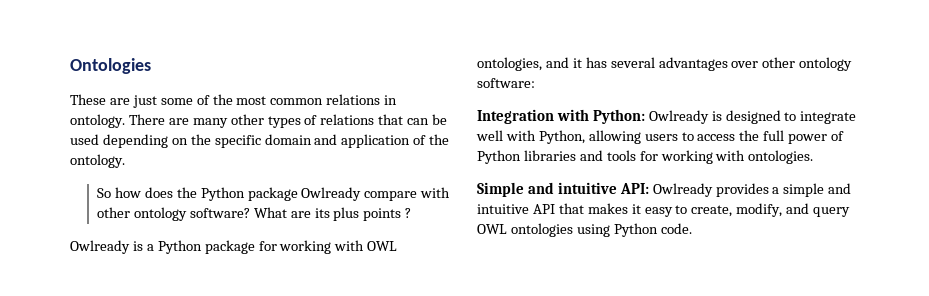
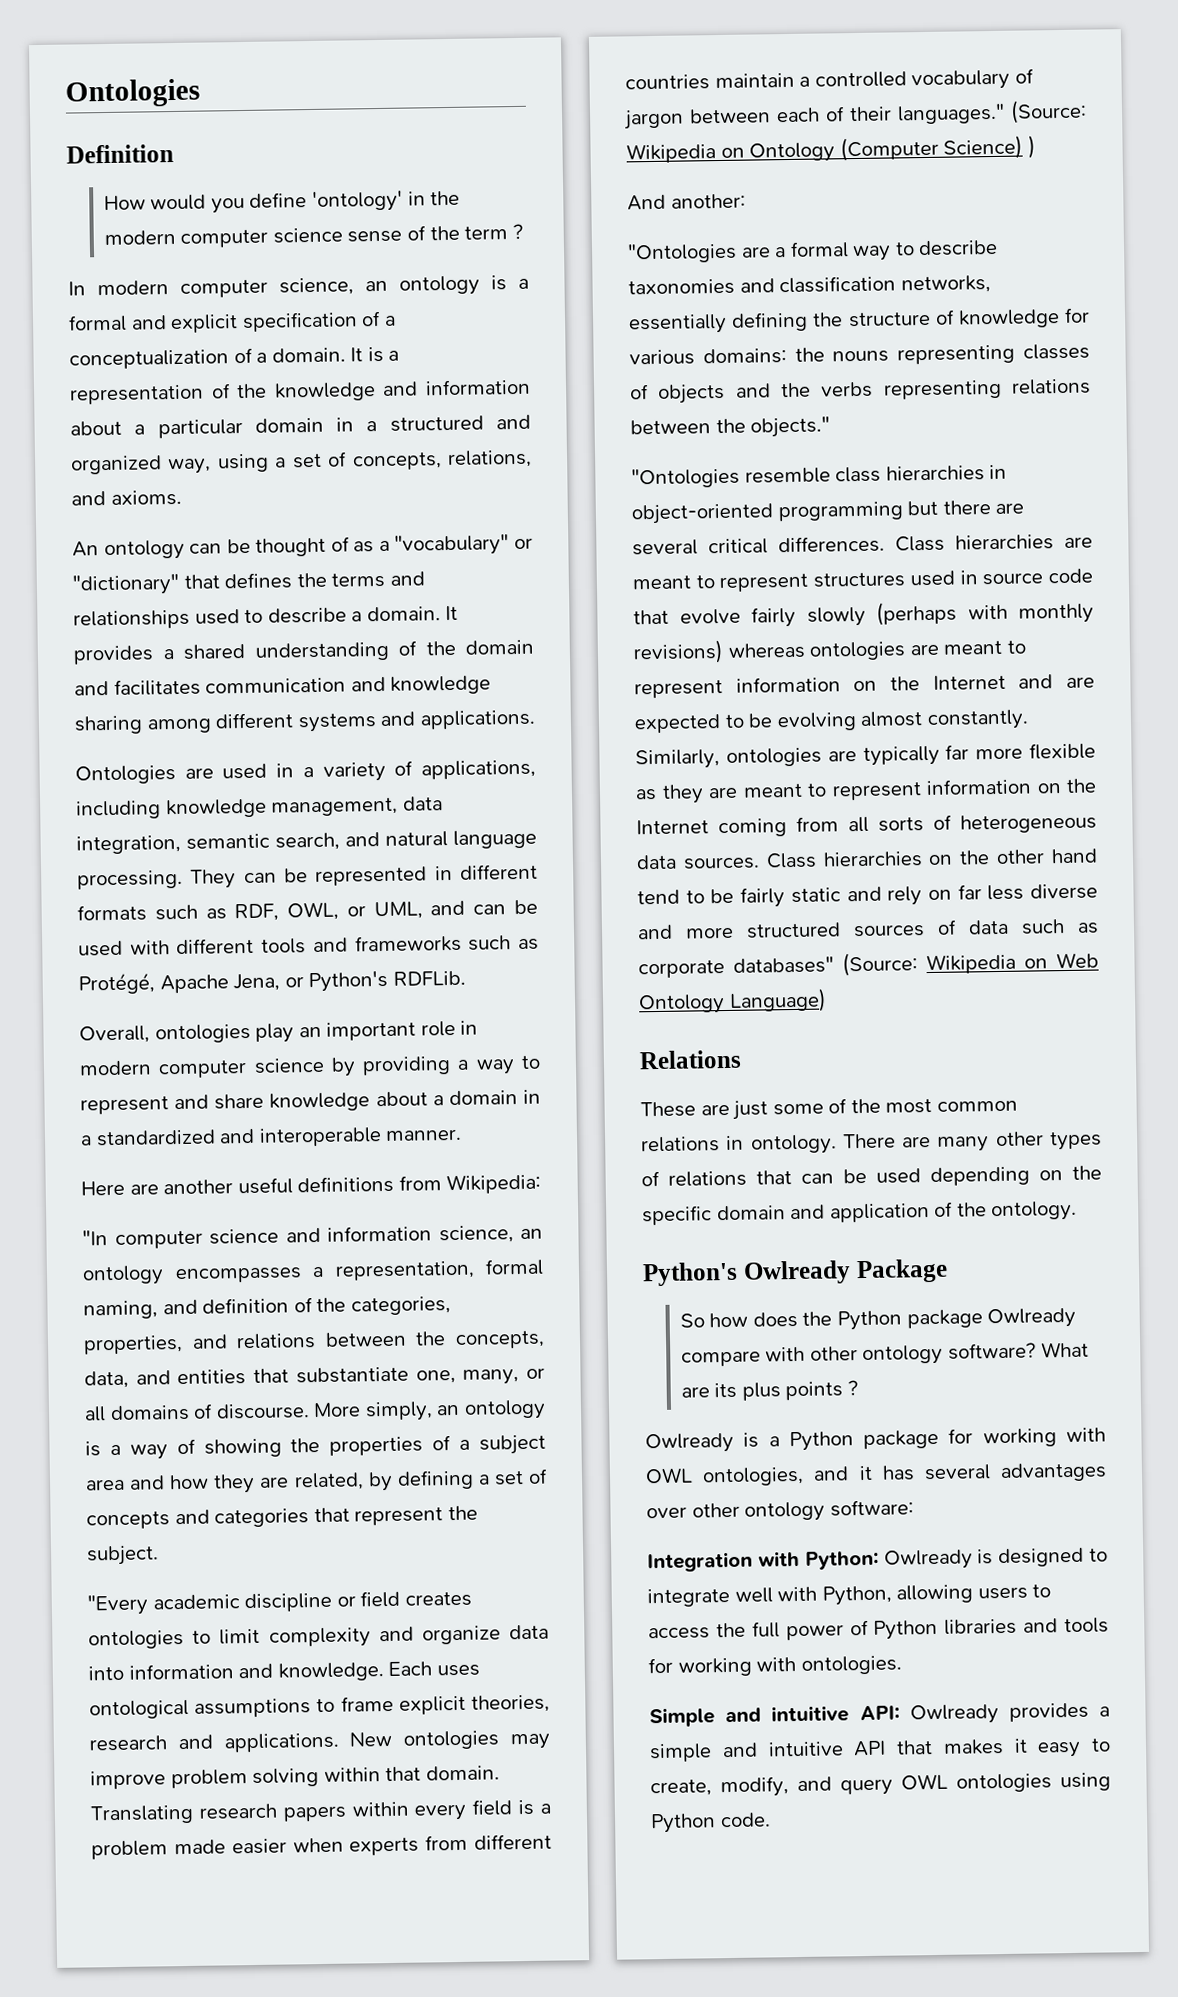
[70,58,151,74] Ontologies -> [65,78,200,108] [66,144,174,164] [103,190,461,214] [103,223,523,248] [68,275,529,298] [68,310,396,334] [69,346,400,370] [69,378,531,405] [70,414,531,439] [70,449,532,475] [71,489,182,506] [72,534,533,561] [72,571,425,596] [73,605,459,630] [73,639,534,665] [74,675,492,696] [74,709,536,735] [75,759,536,785] [76,796,443,820] [76,829,537,855] [77,863,538,890] [77,899,538,922] [78,934,539,957] [78,970,466,995] [79,1020,479,1044] [79,1055,541,1079] [80,1089,542,1115] [80,1127,463,1147] [81,1173,542,1196] [82,1225,543,1249] [82,1258,544,1286] [83,1296,451,1320] [83,1330,546,1355] [84,1366,545,1389] [84,1399,546,1422] [85,1434,546,1460] [85,1468,549,1494] [86,1505,478,1530] [86,1545,159,1566] [87,1590,472,1616] [88,1624,549,1650] [88,1661,480,1682] [89,1694,550,1720] [89,1730,550,1753] [90,1765,500,1790] [90,1799,551,1825] [91,1833,552,1860] [625,68,1034,91] [623,99,1087,130] [626,135,1036,164] [627,193,746,211] [627,239,999,264] [628,275,991,296] [628,307,1090,335] [629,343,1090,366] [630,378,1091,404] [630,416,831,438] [631,464,1008,489] [631,500,1025,525] [632,534,1093,556] [632,568,1093,593] [633,601,1094,628] [633,640,1026,665] [634,674,1095,699] [634,709,1029,734] [635,742,1096,770] [635,778,1097,804] [636,813,1097,838] [636,848,1098,870] [637,883,1098,908] [637,919,1099,940] [638,952,1099,979] [638,988,827,1015] [639,1049,742,1070] Ontologies // Definition // How would you define 'ontology' in the modern computer science sense of the term ? // In modern computer science, an ontology is a formal and explicit specification of a conceptualization of a domain. It is a representation of the knowledge and information about a particular domain in a structured and organized way, using a set of concepts, relations, and axioms. // An ontology can be thought of as a "vocabulary" or "dictionary" that defines the terms and relationships used to describe a domain. It provides a shared understanding of the domain and facilitates communication and knowledge sharing among different systems and applications. // Ontologies are used in a variety of applications, including knowledge management, data integration, semantic search, and natural language processing. They can be represented in different formats such as RDF, OWL, or UML, and can be used with different tools and frameworks such as Protégé, Apache Jena, or Python's RDFLib. // Overall, ontologies play an important role in modern computer science by providing a way to represent and share knowledge about a domain in a standardized and interoperable manner. // Here are another useful definitions from Wikipedia: // "In computer science and information science, an ontology encompasses a representation, formal naming, and definition of the categories, properties, and relations between the concepts, data, and entities that substantiate one, many, or all domains of discourse. More simply, an ontology is a way of showing the properties of a subject area and how they are related, by defining a set of concepts and categories that represent the subject. // "Every academic discipline or field creates ontologies to limit complexity and organize data into information and knowledge. Each uses ontological assumptions to frame explicit theories, research and applications. New ontologies may improve problem solving within that domain. Translating research papers within every field is a problem made easier when experts from different countries maintain a controlled vocabulary of jargon between each of their languages." (Source: Wikipedia on Ontology (Computer Science) ) // And another: // "Ontologies are a formal way to describe taxonomies and classification networks, essentially defining the structure of knowledge for various domains: the nouns representing classes of objects and the verbs representing relations between the objects." // "Ontologies resemble class hierarchies in object-oriented programming but there are several critical differences. Class hierarchies are meant to represent structures used in source code that evolve fairly slowly (perhaps with monthly revisions) whereas ontologies are meant to represent information on the Internet and are expected to be evolving almost constantly. Similarly, ontologies are typically far more flexible as they are meant to represent information on the Internet coming from all sorts of heterogeneous data sources. Class hierarchies on the other hand tend to be fairly static and rely on far less diverse and more structured sources of data such as corporate databases" (Source: Wikipedia on Web Ontology Language) // Relations
(125, 161) none -> [642,1258,948,1287] // Python's Owlready Package

